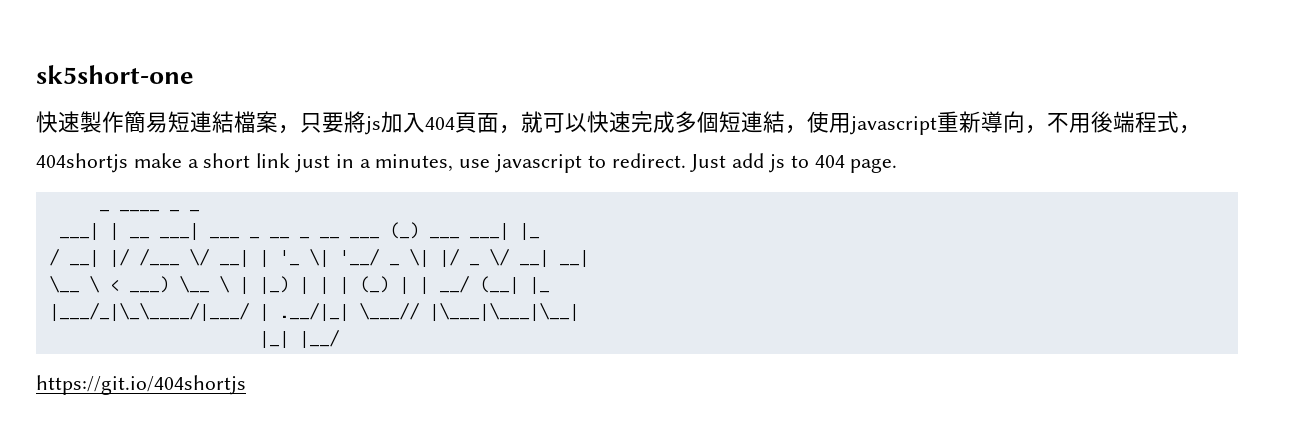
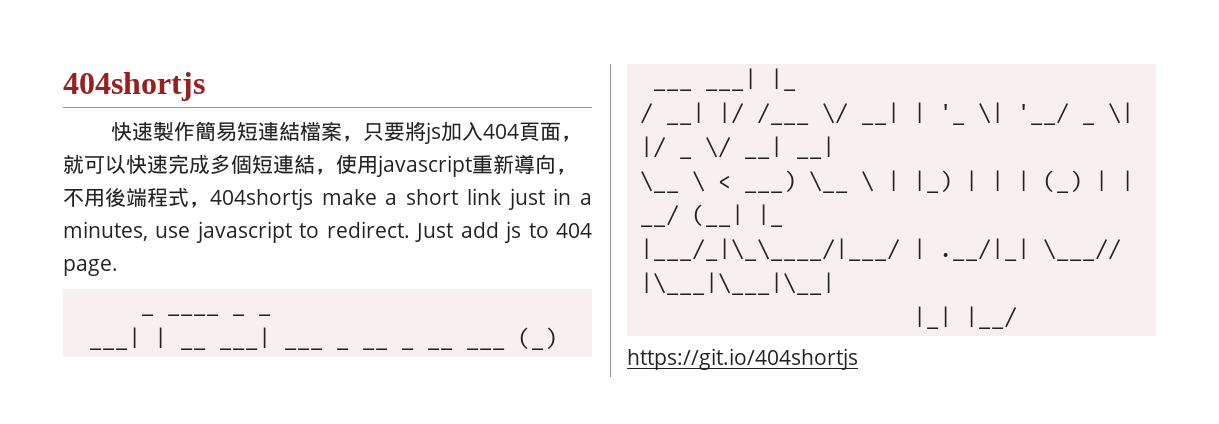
[36,65,194,84] sk5short-one -> [63,72,205,101] 404shortjs

